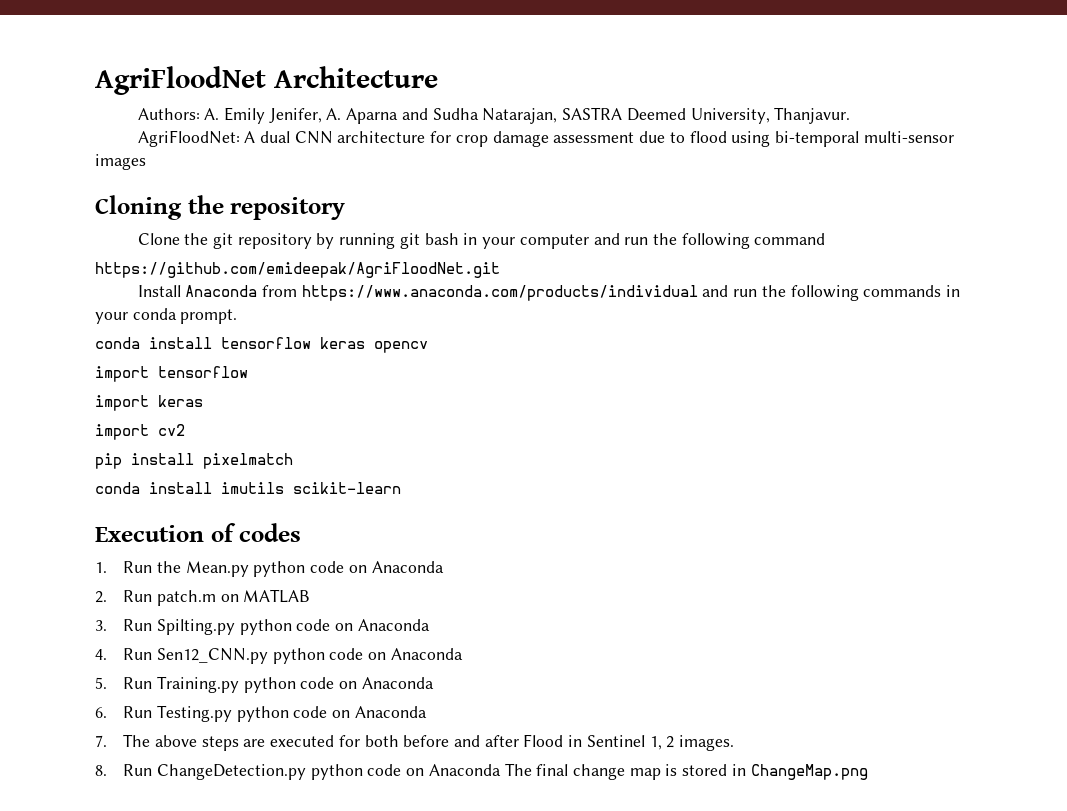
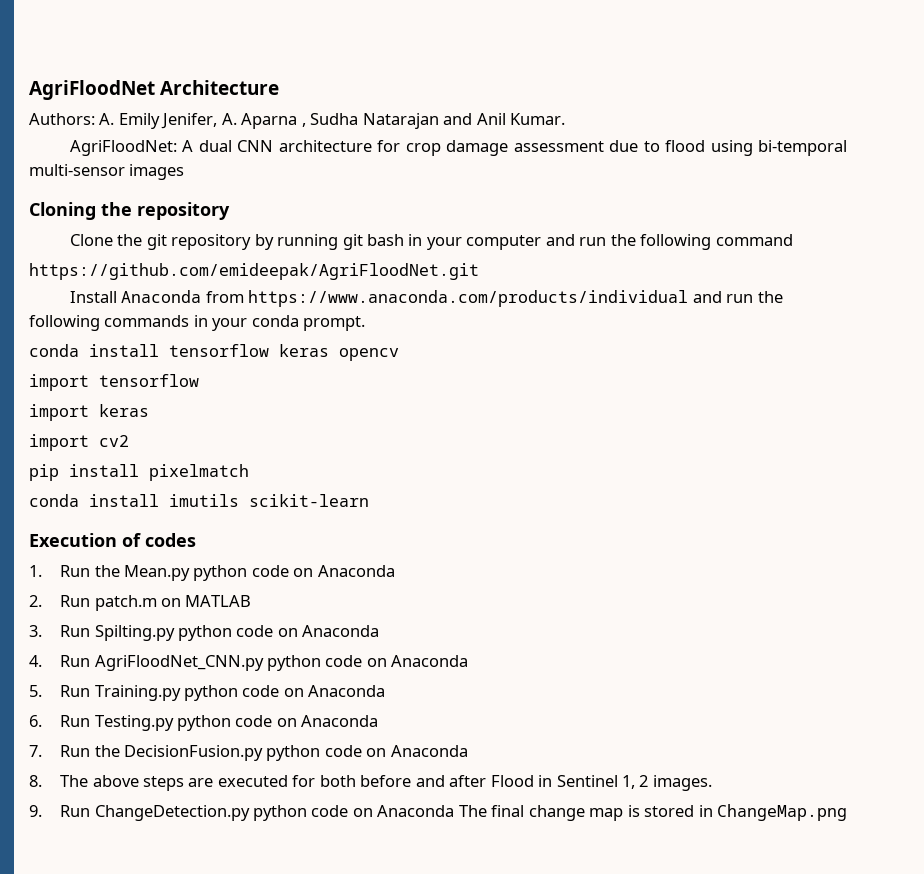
[401,107,851,124] and Sudha Natarajan, SASTRA Deemed University, Thanjavur. -> [301,113,566,129] , Sudha Natarajan and Anil Kumar.
[156,648,268,664] Sen12_CNN.py -> [94,655,264,671] AgriFloodNet_CNN.py
(107, 741) none -> [60,745,468,761] [29,775,42,787] Run the DecisionFusion.py python code on Anaconda // 8.
[95,765,107,776] 8. -> [29,805,42,817] 9.

